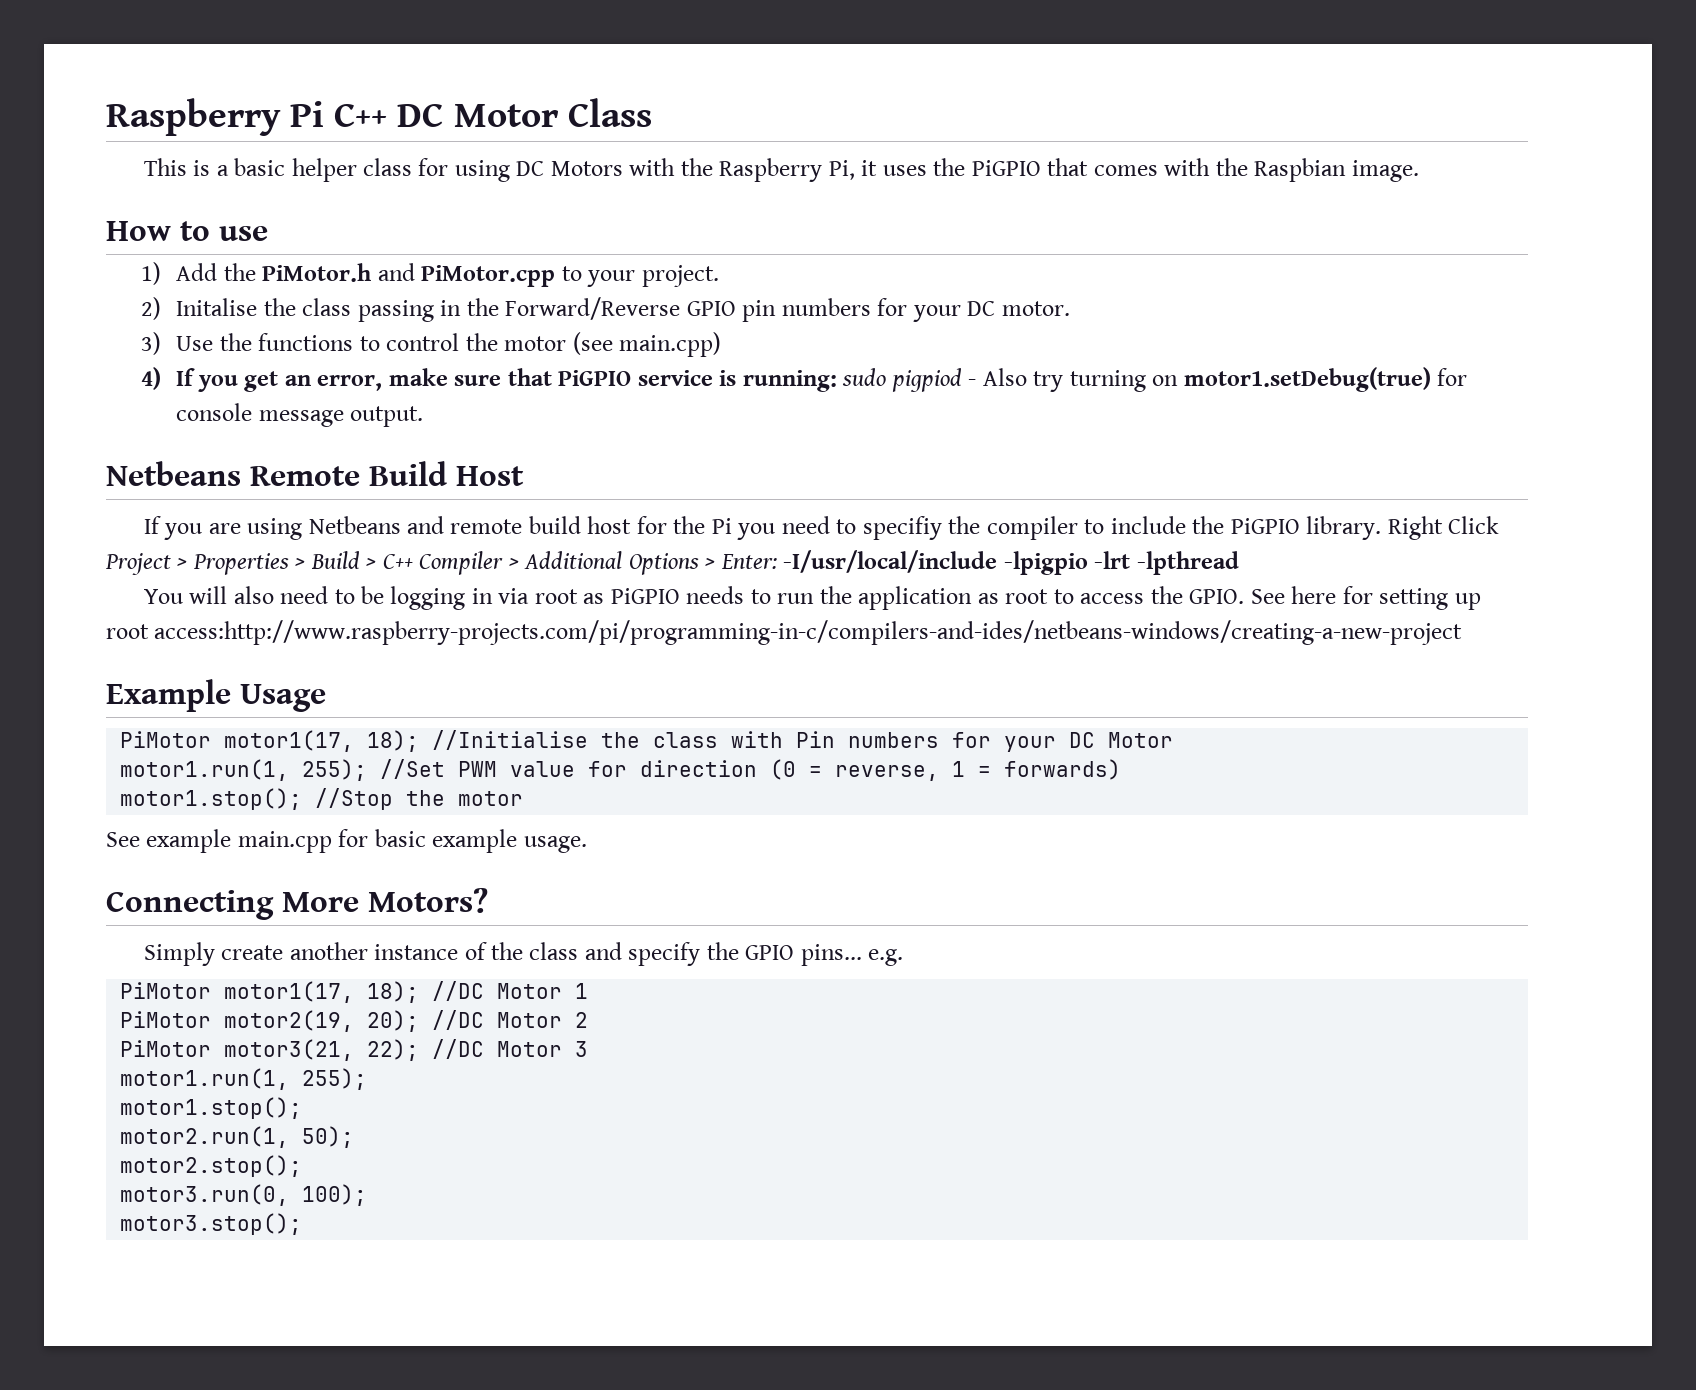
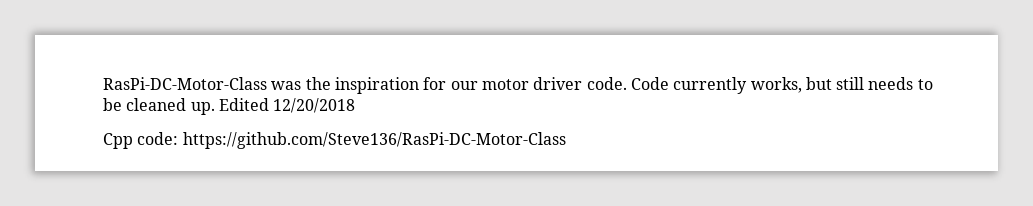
[106,98,652,136] [143,158,1419,182] [106,221,268,241] [141,262,719,287] [141,297,1070,322] [141,332,722,357] [141,367,1468,392] [176,403,424,427] [106,461,524,486] [143,516,1500,540] [105,550,1239,575] [143,586,1481,610] [106,620,1463,645] [106,679,326,712] [120,730,1174,752] [120,759,1122,781] [120,788,524,810] [106,829,587,853] [106,888,488,920] [143,942,904,966] [120,981,589,1003] [120,1010,589,1032] [120,1039,589,1061] [120,1068,368,1090] [120,1097,303,1119] [120,1126,355,1148] [120,1155,303,1177] [120,1184,368,1206] [120,1213,303,1235] Raspberry Pi C++ DC Motor Class // This is a basic helper class for using DC Motors with the Raspberry Pi, it uses the PiGPIO that comes with the Raspbian image. // How to use // 1) Add the PiMotor.h and PiMotor.cpp to your project. // 2) Initalise the class passing in the Forward/Reverse GPIO pin numbers for your DC motor. // 3) Use the functions to control the motor (see main.cpp) // 4) If you get an error, make sure that PiGPIO service is running: sudo pigpiod - Also try turning on motor1.setDebug(true) for console message output. // Netbeans Remote Build Host // If you are using Netbeans and remote build host for the Pi you need to specifiy the compiler to include the PiGPIO library. Right Click Project > Properties > Build > C++ Compiler > Additional Options > Enter: -I/usr/local/include -lpigpio -lrt -lpthread // You will also need to be logging in via root as PiGPIO needs to run the application as root to access the GPIO. See here for setting up root access:http://www.raspberry-projects.com/pi/programming-in-c/compilers-and-ides/netbeans-windows/creating-a-new-project // Example Usage // PiMotor motor1(17, 18); //Initialise the class with Pin numbers for your DC Motor // motor1.run(1, 255); //Set PWM value for direction (0 = reverse, 1 = forwards) // motor1.stop(); //Stop the motor // See example main.cpp for basic example usage. // Connecting More Motors? // Simply create another instance of the class and specify the GPIO pins... e.g. // PiMotor motor1(17, 18); //DC Motor 1 // PiMotor motor2(19, 20); //DC Motor 2 // PiMotor motor3(21, 22); //DC Motor 3 // motor1.run(1, 255); // motor1.stop(); // motor2.run(1, 50); // motor2.stop(); // motor3.run(0, 100); // motor3.stop(); -> [103,77,933,94] [103,98,356,115] [103,132,566,149] RasPi-DC-Motor-Class was the inspiration for our motor driver code. Code currently works, but still needs to be cleaned up. Edited 12/20/2018 // Cpp code: https://github.com/Steve136/RasPi-DC-Motor-Class

